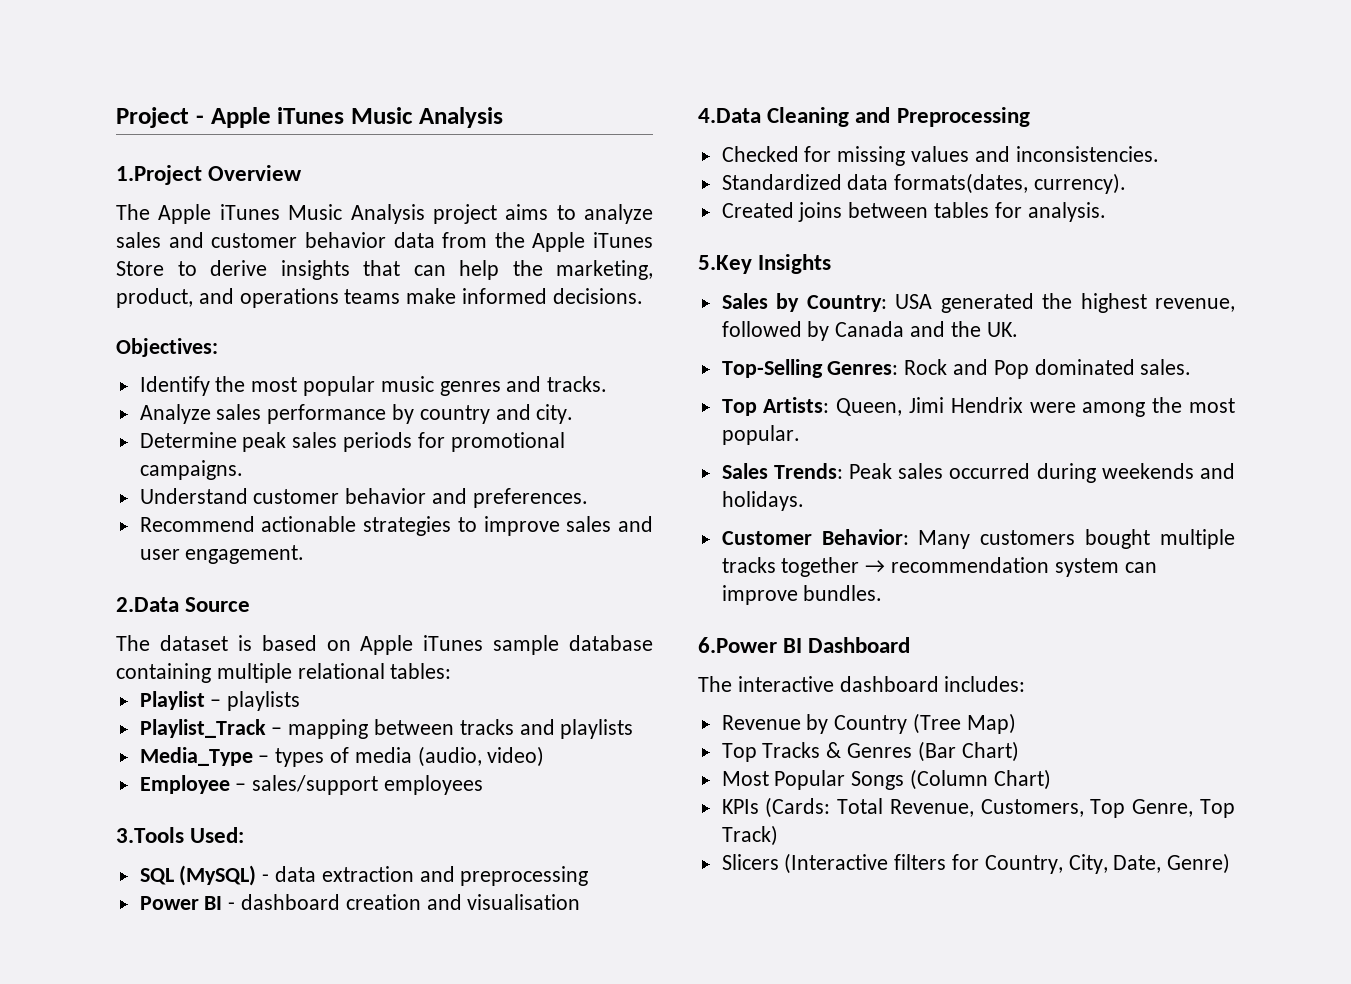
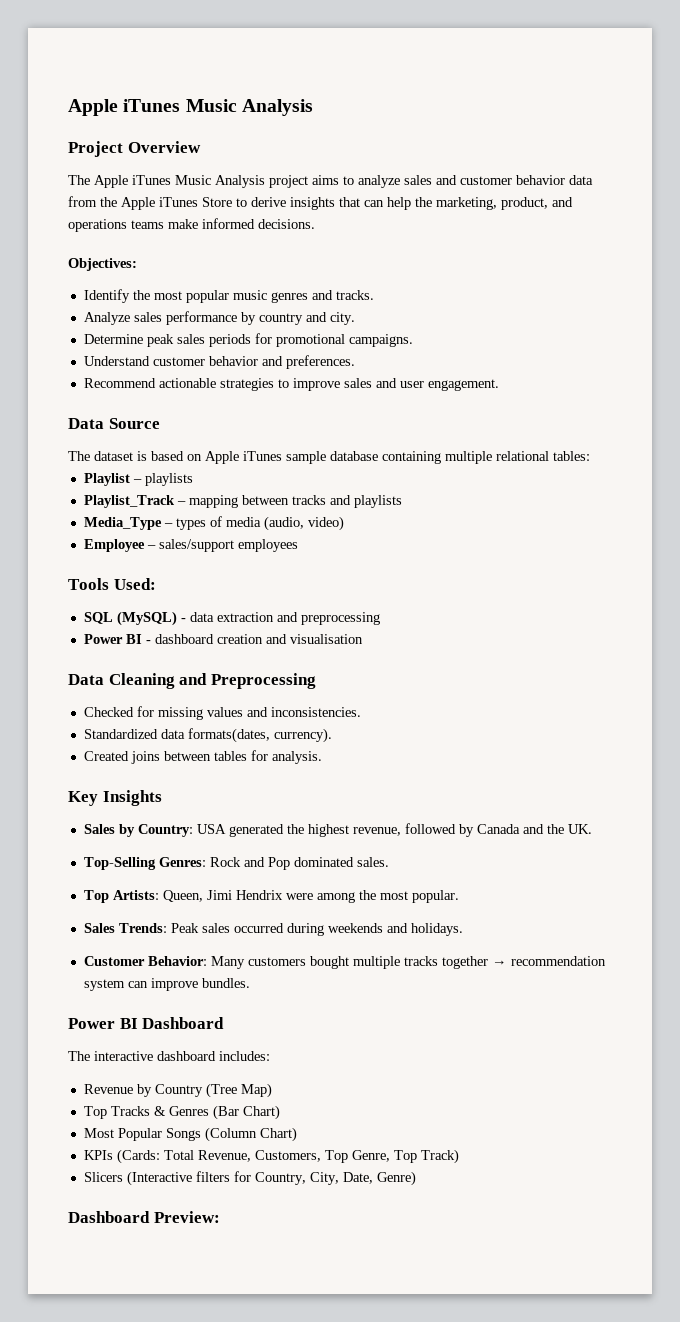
[116,107,204,128] Project - -> (68, 107) none
[116,165,202,185] 1.Project -> [68,141,123,157] Project
[116,597,179,612] 2.Data -> [68,418,104,429] Data
[116,827,184,843] 3.Tools -> [68,578,109,590] Tools
[698,108,761,123] 4.Data -> [68,674,104,685] Data
[698,255,752,274] 5.Key -> [68,791,98,806] Key
[698,637,777,653] 6.Power -> [68,1018,115,1029] Power
(1231, 863) none -> [68,1211,220,1223] // Dashboard Preview:

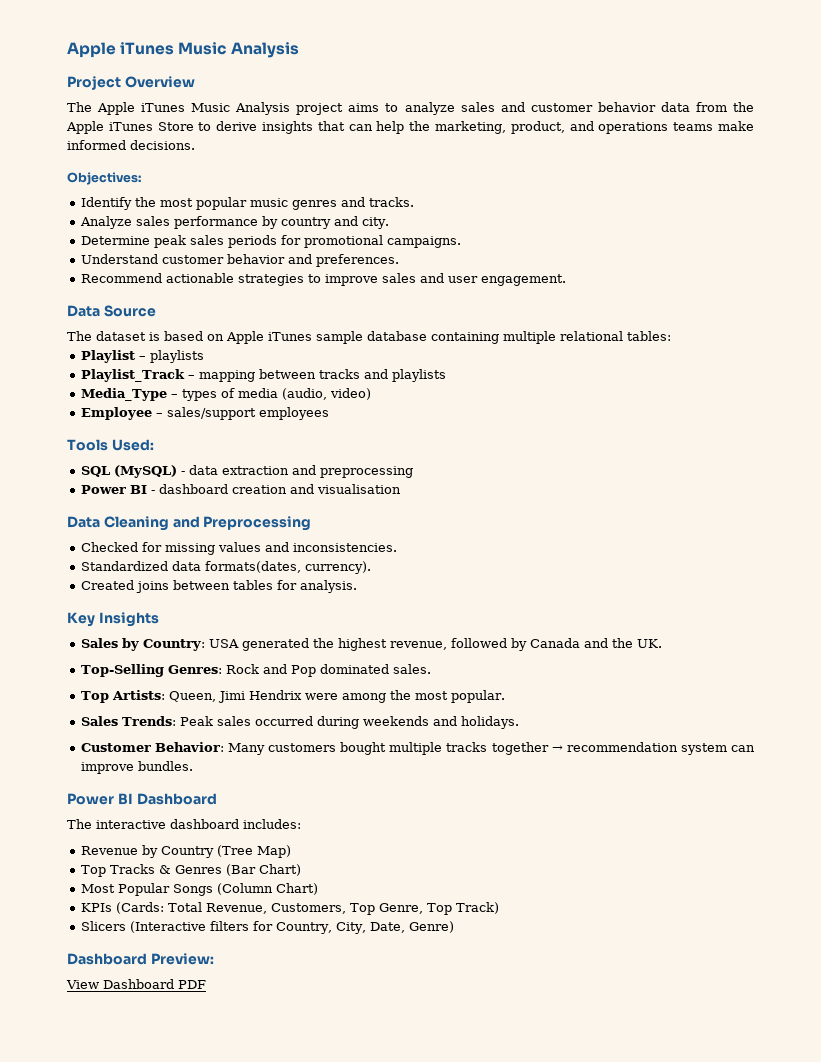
(220, 1217) none -> [66,979,206,989] // View Dashboard PDF

